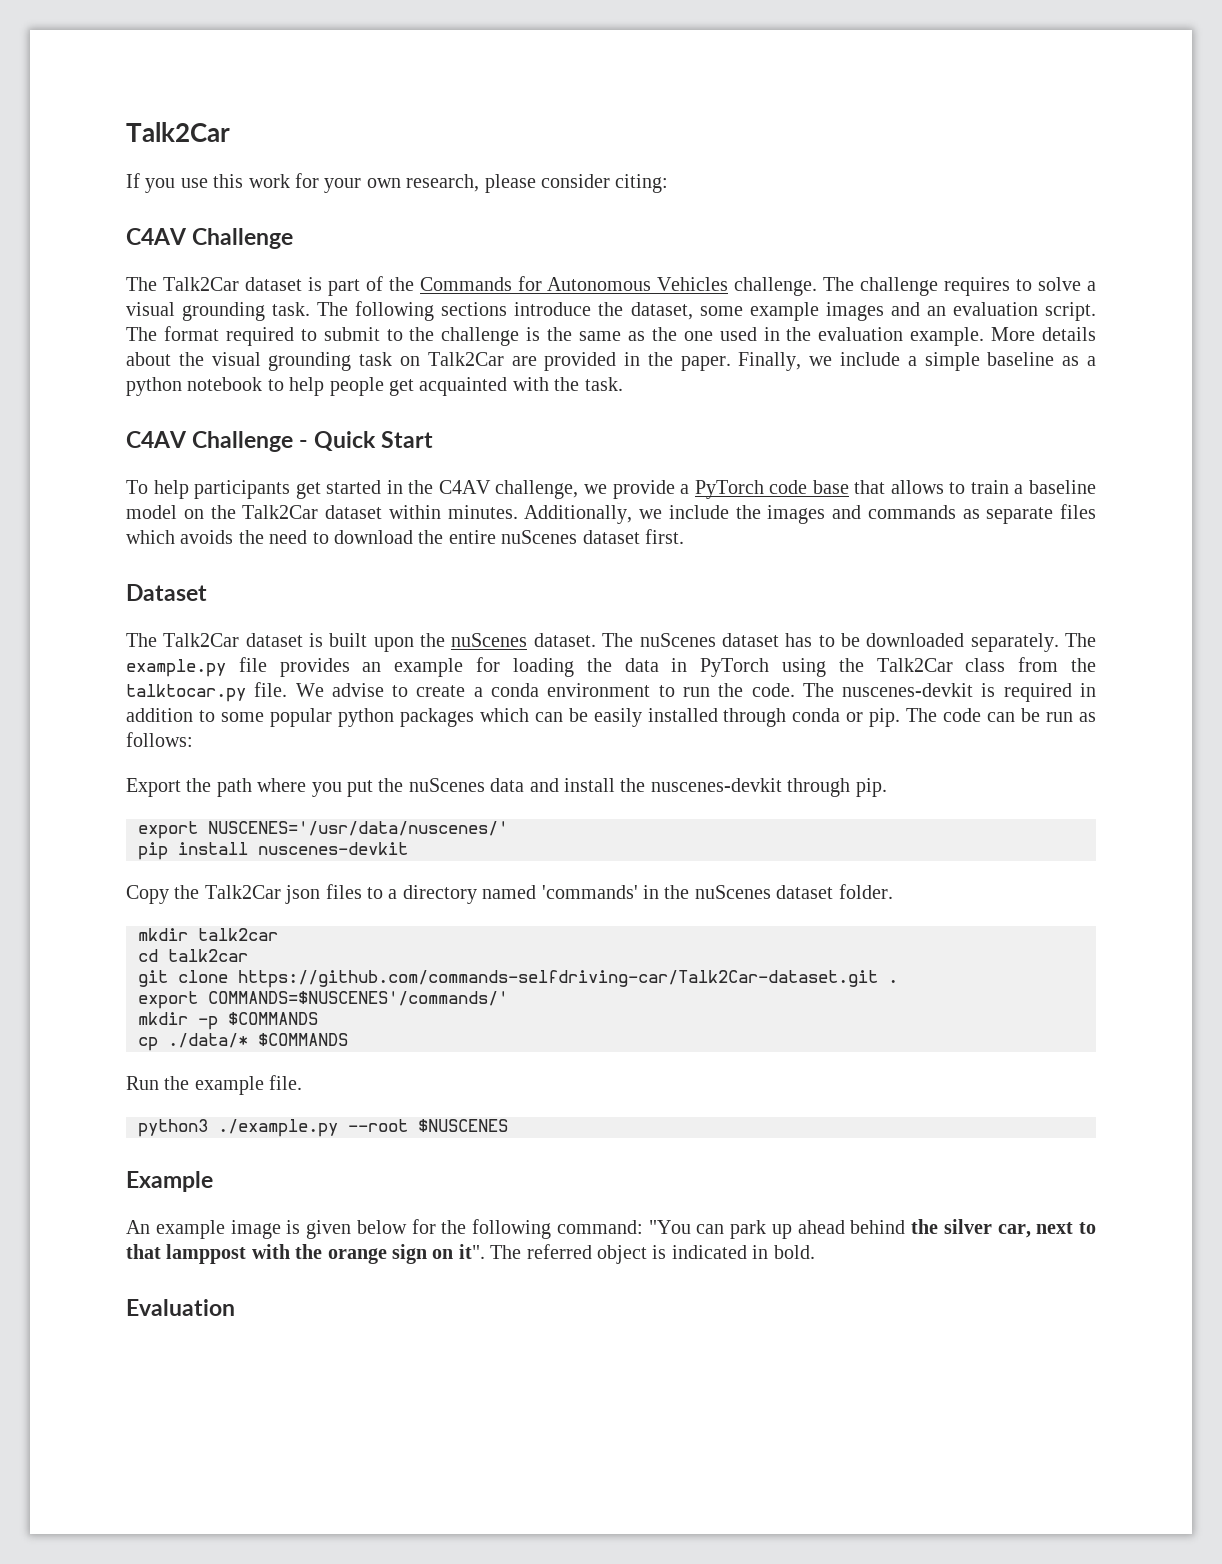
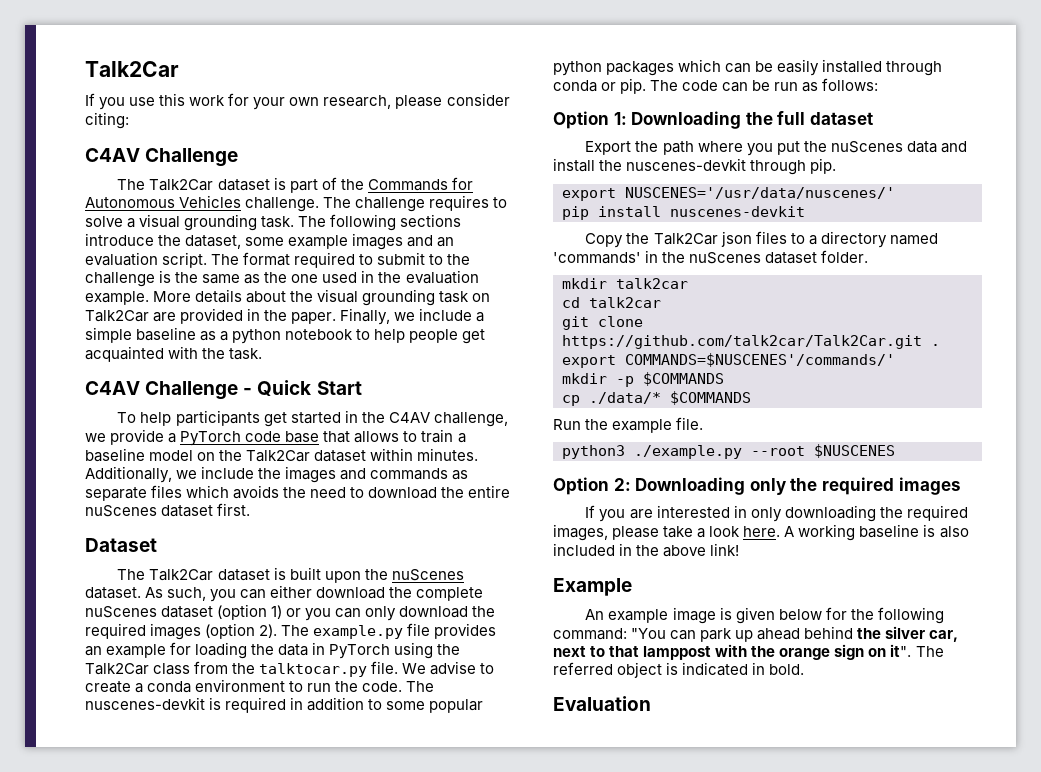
[602,633,1059,652] The nuScenes dataset has to be downloaded separately. -> [145,585,484,602] [85,604,496,621] [85,623,278,640] As such, you can either download the complete nuScenes dataset (option 1) or you can only download the required images (option 2).
(193, 739) none -> [553,111,873,129] // Option 1: Downloading the full dataset
[238,970,878,988] https://github.com/commands-selfdriving-car/Talk2Car-dataset.git -> [562,335,922,349] https://github.com/talk2car/Talk2Car.git
(508, 1125) none -> [553,477,961,495] [585,505,968,522] [553,524,969,541] [553,543,740,557] // Option 2: Downloading only the required images // If you are interested in only downloading the required images, please take a look here. A working baseline is also included in the above link!

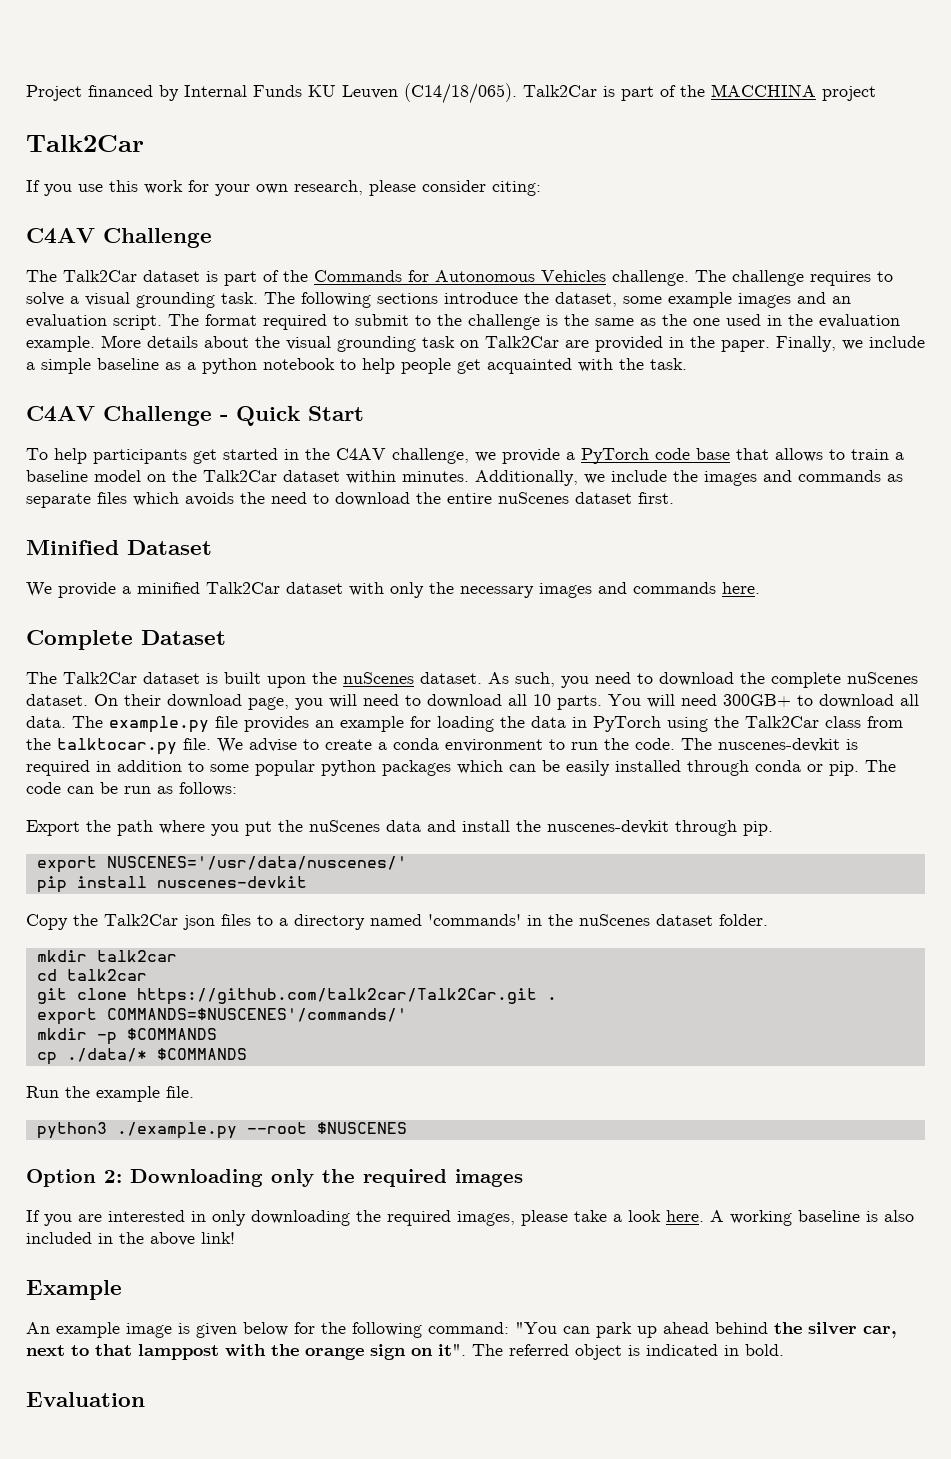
(85, 69) none -> [26,83,876,104] Project financed by Internal Funds KU Leuven (C14/18/065). Talk2Car is part of the MACCHINA project //
(251, 509) none -> [26,540,212,555] [26,582,760,598] [26,630,133,650] Minified Dataset // We provide a minified Talk2Car dataset with only the necessary images and commands here. // Complete
[240,585,313,599] can either -> [595,672,653,684] need to
[161,604,496,621] [85,623,278,640] dataset (option 1) or you can only download the required images (option 2). -> [26,694,919,710] [26,716,66,728] dataset. On their download page, you will need to download all 10 parts. You will need 300GB+ to download all data.
[553,111,873,129] // Option 1: Downloading the full dataset -> (237, 789) none

